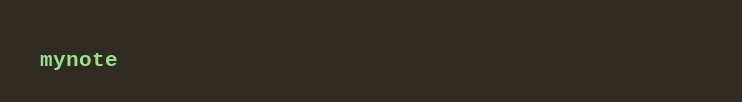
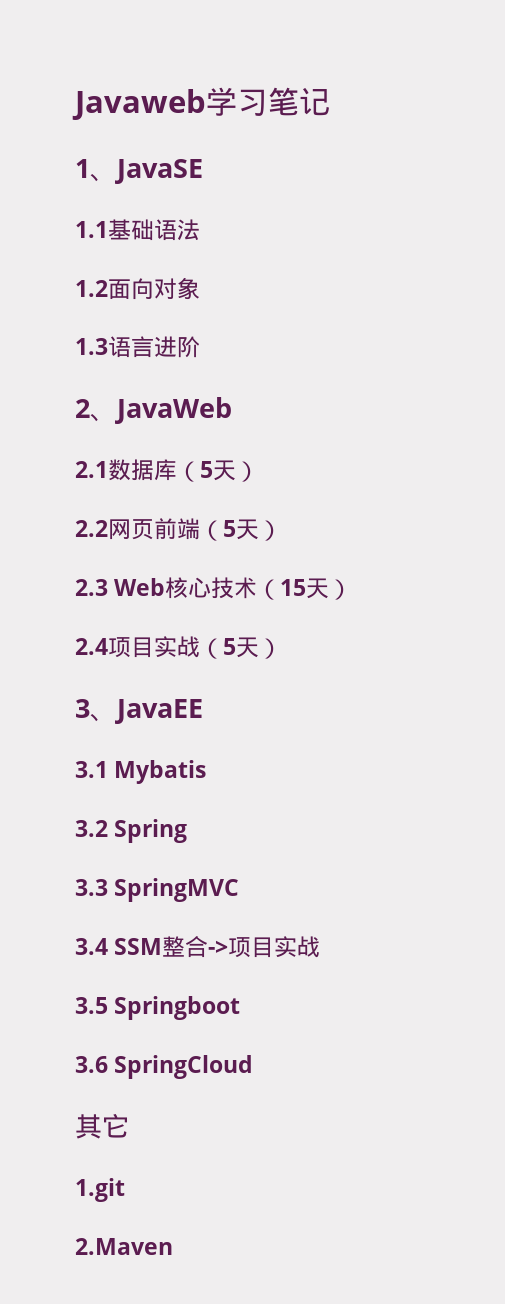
[40,53,118,70] mynote -> [72,87,330,120] [75,159,203,184] [75,219,200,241] [75,277,200,300] [75,336,200,358] [75,397,232,424] [75,459,259,482] [75,518,282,541] [75,577,353,600] [75,636,282,659] [75,699,203,724] [75,760,207,784] [75,819,188,843] [75,878,240,902] [75,936,321,958] [75,996,241,1020] [75,1055,254,1079] [75,1113,129,1139] [75,1178,125,1202] [75,1238,173,1255] Javaweb学习笔记 // 1、JavaSE // 1.1基础语法 // 1.2面向对象 // 1.3语言进阶 // 2、JavaWeb // 2.1数据库（5天） // 2.2网页前端（5天） // 2.3 Web核心技术（15天） // 2.4项目实战（5天） // 3、JavaEE // 3.1 Mybatis // 3.2 Spring // 3.3 SpringMVC // 3.4 SSM整合->项目实战 // 3.5 Springboot // 3.6 SpringCloud // 其它 // 1.git // 2.Maven

